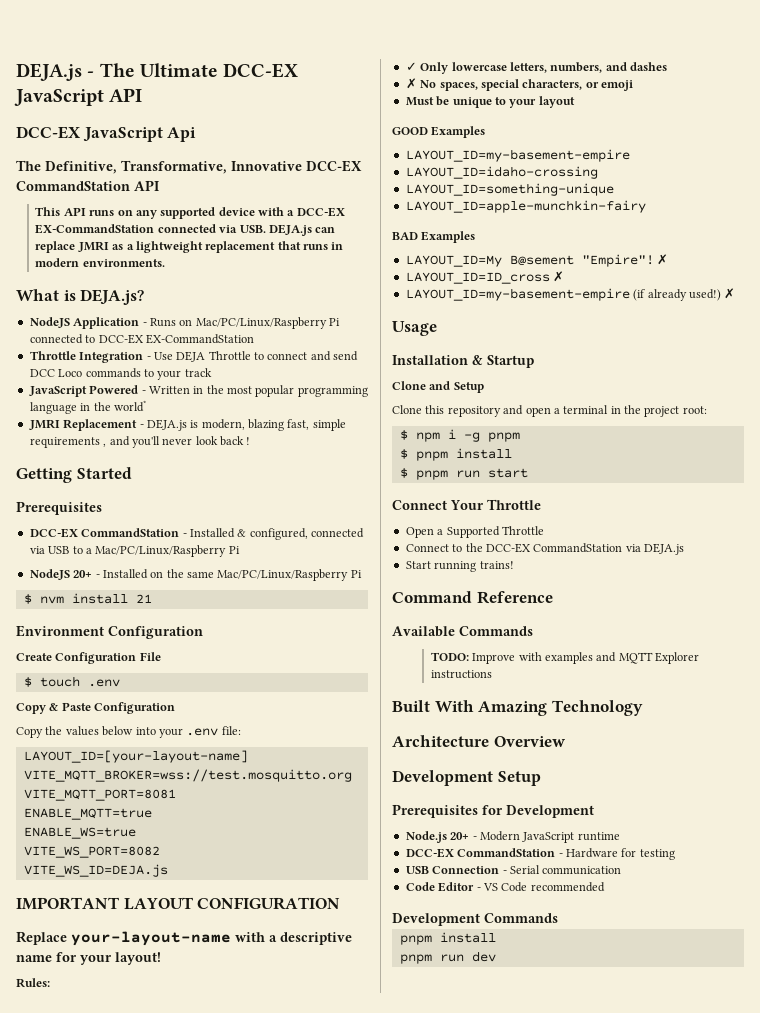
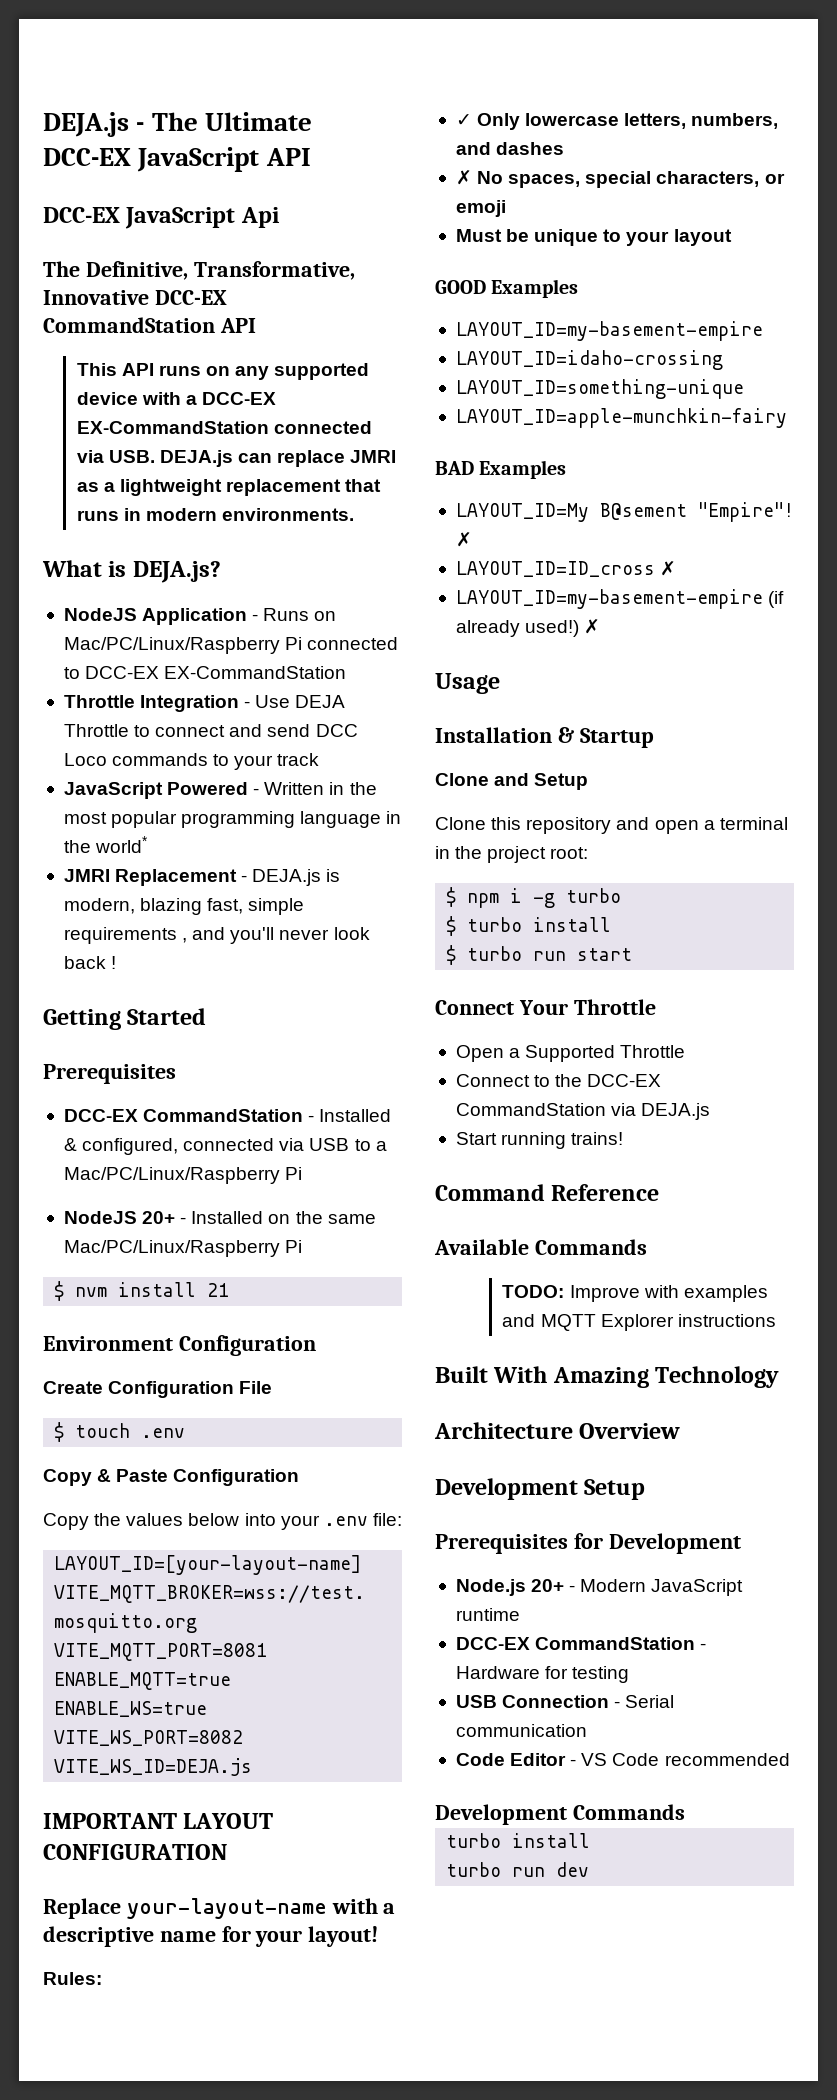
[487,432,520,442] [399,449,448,461] pnpm // $ pnpm -> [566,888,622,903] [446,916,523,936] turbo // $ turbo
[415,470,448,480] pnpm -> [467,946,523,961] turbo
[399,932,496,945] [399,954,432,964] pnpm install // pnpm -> [446,1833,591,1848] [446,1862,502,1877] turbo install // turbo

